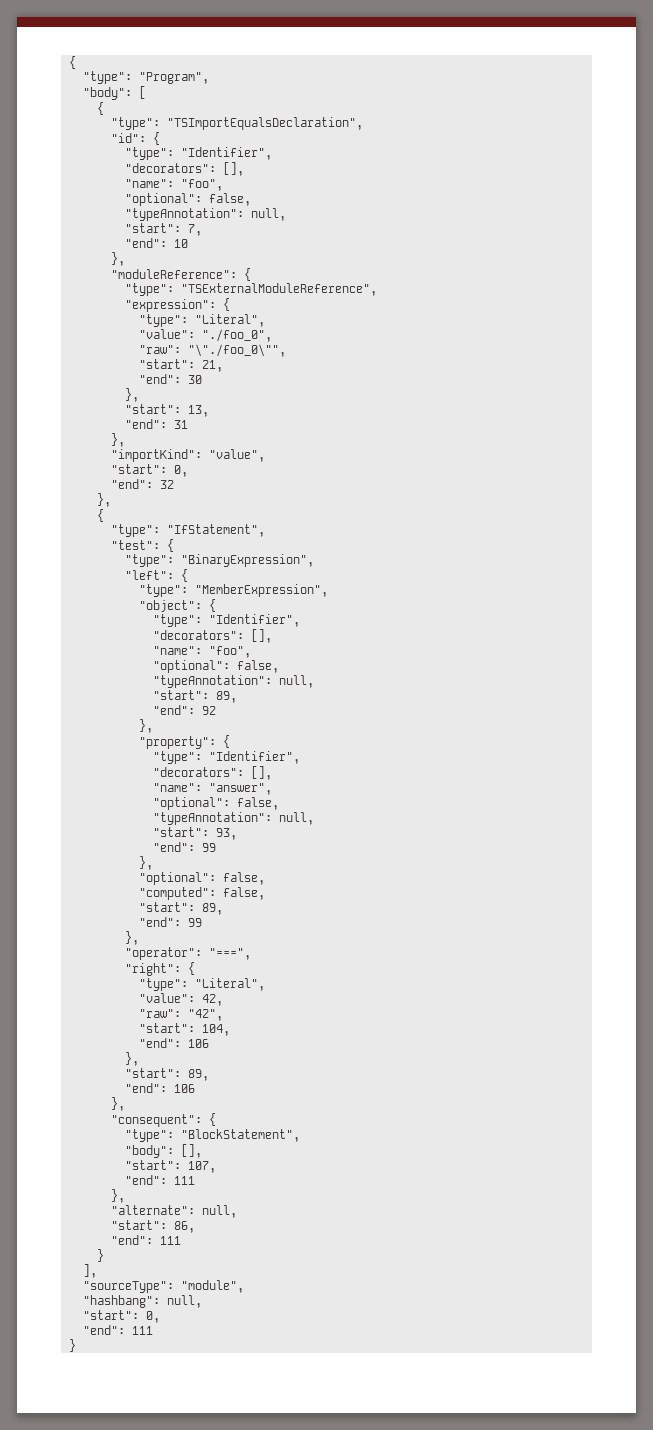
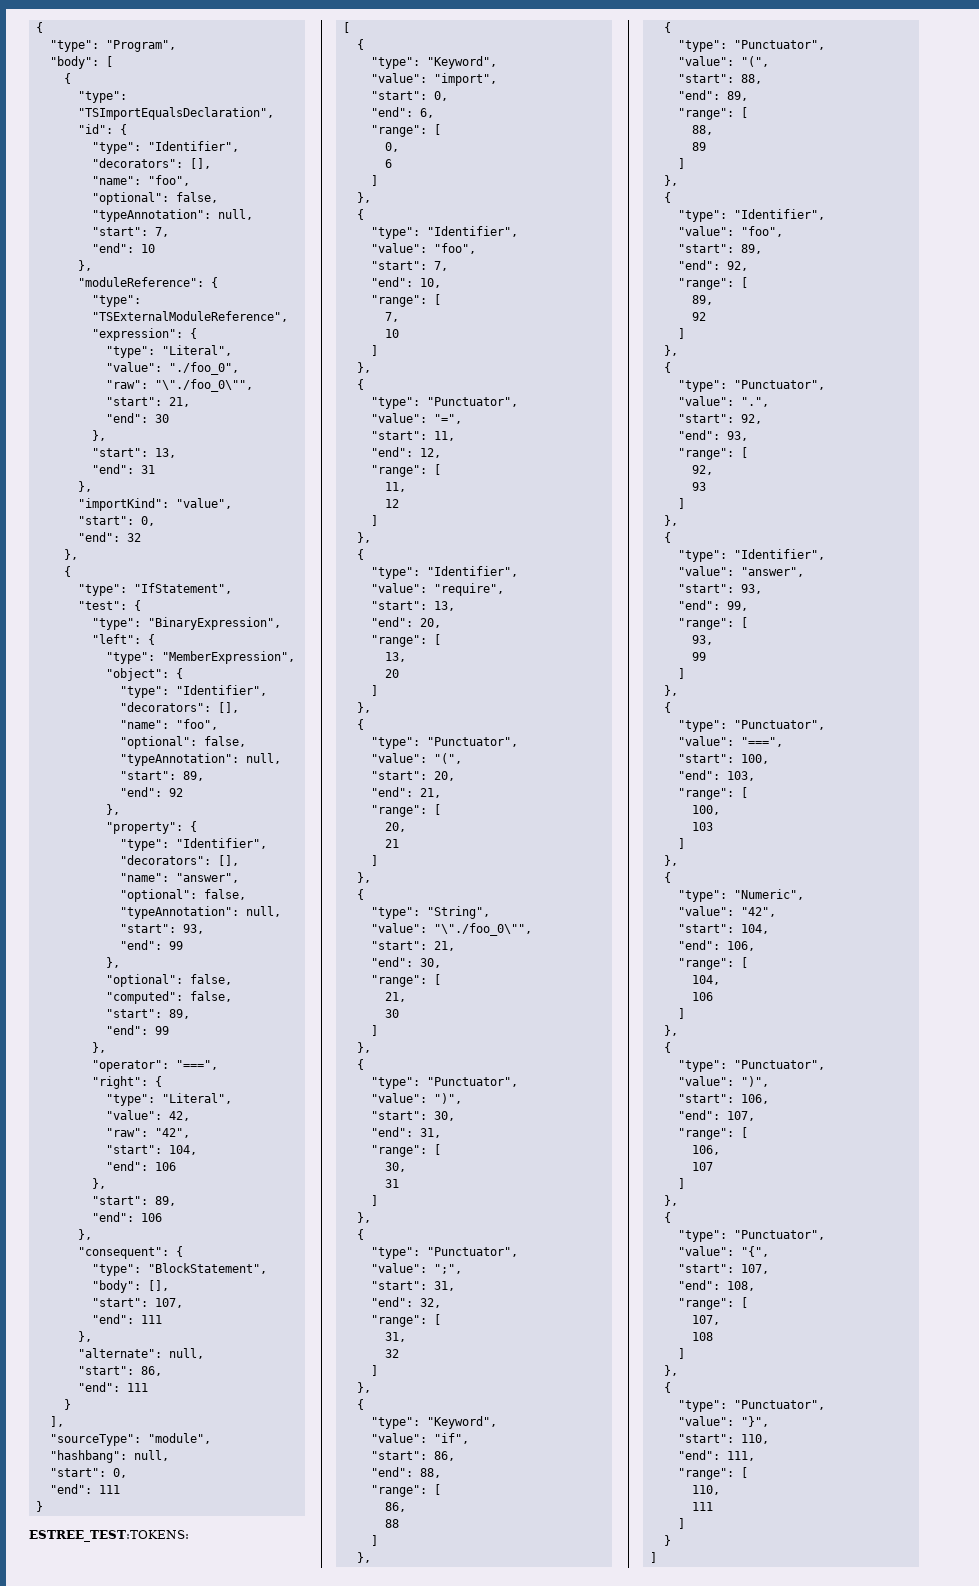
(76, 1345) none -> [29,1530,189,1542] [342,22,350,33] [356,39,364,50] [370,56,497,69] [370,73,497,86] [370,91,448,101] [370,107,434,118] [370,124,441,137] [384,142,399,152] [384,159,392,168] [370,175,378,186] [356,192,371,203] [356,209,364,220] [370,226,518,239] [370,243,476,254] [370,261,448,271] [370,277,441,288] [370,294,441,307] [384,312,399,322] [384,329,399,338] [370,345,378,356] [356,362,371,373] [356,379,364,390] [370,397,518,409] [370,413,462,424] [370,431,455,441] [370,447,441,458] [370,464,441,477] [384,482,406,492] [384,499,399,508] [370,515,378,526] [356,532,371,543] [356,549,364,560] [370,566,518,579] [370,583,504,596] [370,601,455,611] [370,617,441,628] [370,634,441,647] [384,652,406,662] [384,669,399,678] [370,685,378,696] [356,702,371,713] [356,719,364,730] [370,737,518,749] [370,753,462,764] [370,771,455,781] [370,787,441,798] [370,804,441,817] [384,822,406,832] [384,839,399,848] [370,855,378,866] [356,872,371,883] [356,889,364,900] [370,906,490,919] [370,923,532,936] [370,941,455,951] [370,957,441,968] [370,974,441,987] [384,992,406,1002] [384,1009,399,1018] [370,1025,378,1036] [356,1042,371,1053] [356,1059,364,1070] [370,1077,518,1089] [370,1093,462,1104] [370,1111,455,1121] [370,1127,441,1138] [370,1144,441,1157] [384,1162,406,1172] [384,1179,399,1188] [370,1195,378,1206] [356,1212,371,1223] [356,1229,364,1240] [370,1247,518,1259] [370,1263,462,1274] [370,1281,455,1291] [370,1297,441,1308] [370,1314,441,1327] [384,1332,406,1342] [384,1349,399,1358] [370,1365,378,1376] [356,1382,371,1393] [356,1399,364,1410] [370,1416,497,1429] [370,1433,469,1444] [370,1451,455,1461] [370,1467,441,1478] [370,1484,441,1497] [384,1502,406,1512] [384,1519,399,1528] [370,1535,378,1546] [356,1552,371,1563] [663,22,671,33] [677,40,825,52] [677,56,769,67] [677,74,762,84] [677,90,748,101] [677,107,748,120] [691,125,713,135] [691,142,706,151] [677,158,685,169] [663,175,678,186] [663,192,671,203] [677,209,825,222] [677,226,783,237] [677,244,762,254] [677,260,748,271] [677,277,748,290] [691,295,713,305] [691,312,706,321] [677,328,685,339] [663,345,678,356] [663,362,671,373] [677,380,825,392] [677,396,769,407] [677,414,762,424] [677,430,748,441] [677,447,748,460] [691,465,713,475] [691,482,706,491] [677,498,685,509] [663,515,678,526] [663,532,671,543] [677,549,825,562] [677,566,804,577] [677,584,762,594] [677,600,748,611] [677,617,748,630] [691,635,713,645] [691,652,706,661] [677,668,685,679] [663,685,678,696] [663,702,671,713] [677,720,825,732] [677,736,783,747] [677,754,769,764] [677,770,755,781] [677,787,748,800] [691,805,720,815] [691,822,713,831] [677,838,685,849] [663,855,678,866] [663,872,671,883] [677,889,804,902] [677,906,776,917] [677,924,769,934] [677,940,755,951] [677,957,748,970] [691,975,720,985] [691,992,713,1001] [677,1008,685,1019] [663,1025,678,1036] [663,1042,671,1053] [677,1060,825,1072] [677,1076,769,1087] [677,1094,769,1104] [677,1110,755,1121] [677,1127,748,1140] [691,1145,720,1155] [691,1162,713,1171] [677,1178,685,1189] [663,1195,678,1206] [663,1212,671,1223] [677,1230,825,1242] [677,1246,769,1257] [677,1264,769,1274] [677,1280,755,1291] [677,1297,748,1310] [691,1315,720,1325] [691,1332,713,1341] [677,1348,685,1359] [663,1365,678,1376] [663,1382,671,1393] [677,1400,825,1412] [677,1416,769,1427] [677,1434,769,1444] [677,1450,755,1461] [677,1467,748,1480] [691,1485,720,1495] [691,1502,713,1511] [677,1518,685,1529] [663,1535,671,1546] [649,1552,657,1563] // ESTREE_TEST:TOKENS: // [ // { // "type": "Keyword", // "value": "import", // "start": 0, // "end": 6, // "range": [ // 0, // 6 // ] // }, // { // "type": "Identifier", // "value": "foo", // "start": 7, // "end": 10, // "range": [ // 7, // 10 // ] // }, // { // "type": "Punctuator", // "value": "=", // "start": 11, // "end": 12, // "range": [ // 11, // 12 // ] // }, // { // "type": "Identifier", // "value": "require", // "start": 13, // "end": 20, // "range": [ // 13, // 20 // ] // }, // { // "type": "Punctuator", // "value": "(", // "start": 20, // "end": 21, // "range": [ // 20, // 21 // ] // }, // { // "type": "String", // "value": "\"./foo_0\"", // "start": 21, // "end": 30, // "range": [ // 21, // 30 // ] // }, // { // "type": "Punctuator", // "value": ")", // "start": 30, // "end": 31, // "range": [ // 30, // 31 // ] // }, // { // "type": "Punctuator", // "value": ";", // "start": 31, // "end": 32, // "range": [ // 31, // 32 // ] // }, // { // "type": "Keyword", // "value": "if", // "start": 86, // "end": 88, // "range": [ // 86, // 88 // ] // }, // { // "type": "Punctuator", // "value": "(", // "start": 88, // "end": 89, // "range": [ // 88, // 89 // ] // }, // { // "type": "Identifier", // "value": "foo", // "start": 89, // "end": 92, // "range": [ // 89, // 92 // ] // }, // { // "type": "Punctuator", // "value": ".", // "start": 92, // "end": 93, // "range": [ // 92, // 93 // ] // }, // { // "type": "Identifier", // "value": "answer", // "start": 93, // "end": 99, // "range": [ // 93, // 99 // ] // }, // { // "type": "Punctuator", // "value": "===", // "start": 100, // "end": 103, // "range": [ // 100, // 103 // ] // }, // { // "type": "Numeric", // "value": "42", // "start": 104, // "end": 106, // "range": [ // 104, // 106 // ] // }, // { // "type": "Punctuator", // "value": ")", // "start": 106, // "end": 107, // "range": [ // 106, // 107 // ] // }, // { // "type": "Punctuator", // "value": "{", // "start": 107, // "end": 108, // "range": [ // 107, // 108 // ] // }, // { // "type": "Punctuator", // "value": "}", // "start": 110, // "end": 111, // "range": [ // 110, // 111 // ] // } // ]

